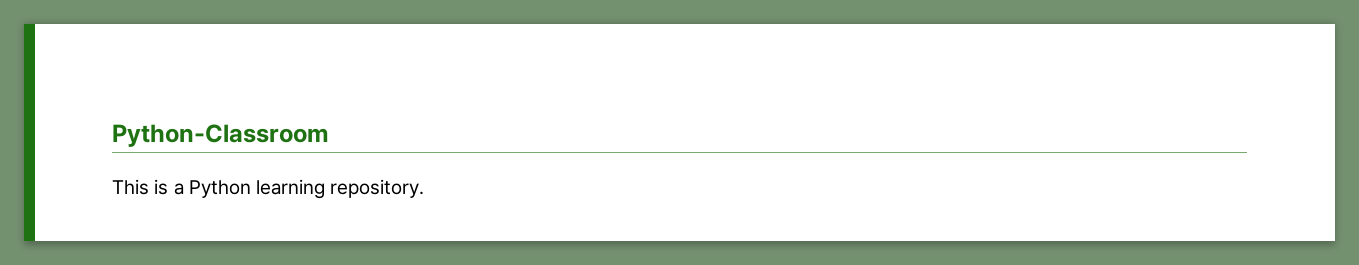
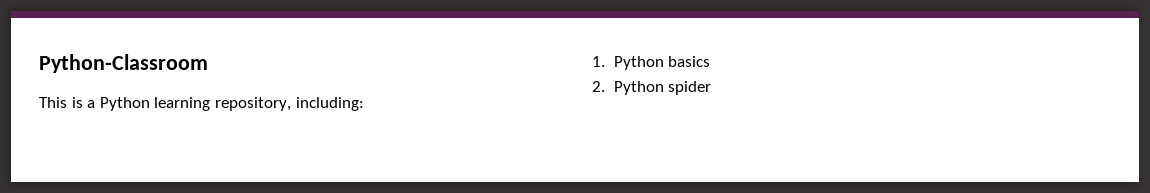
[330,179,425,198] repository. -> [214,97,364,111] [592,56,711,70] [592,81,712,95] repository, including: // 1. Python basics // 2. Python spider

